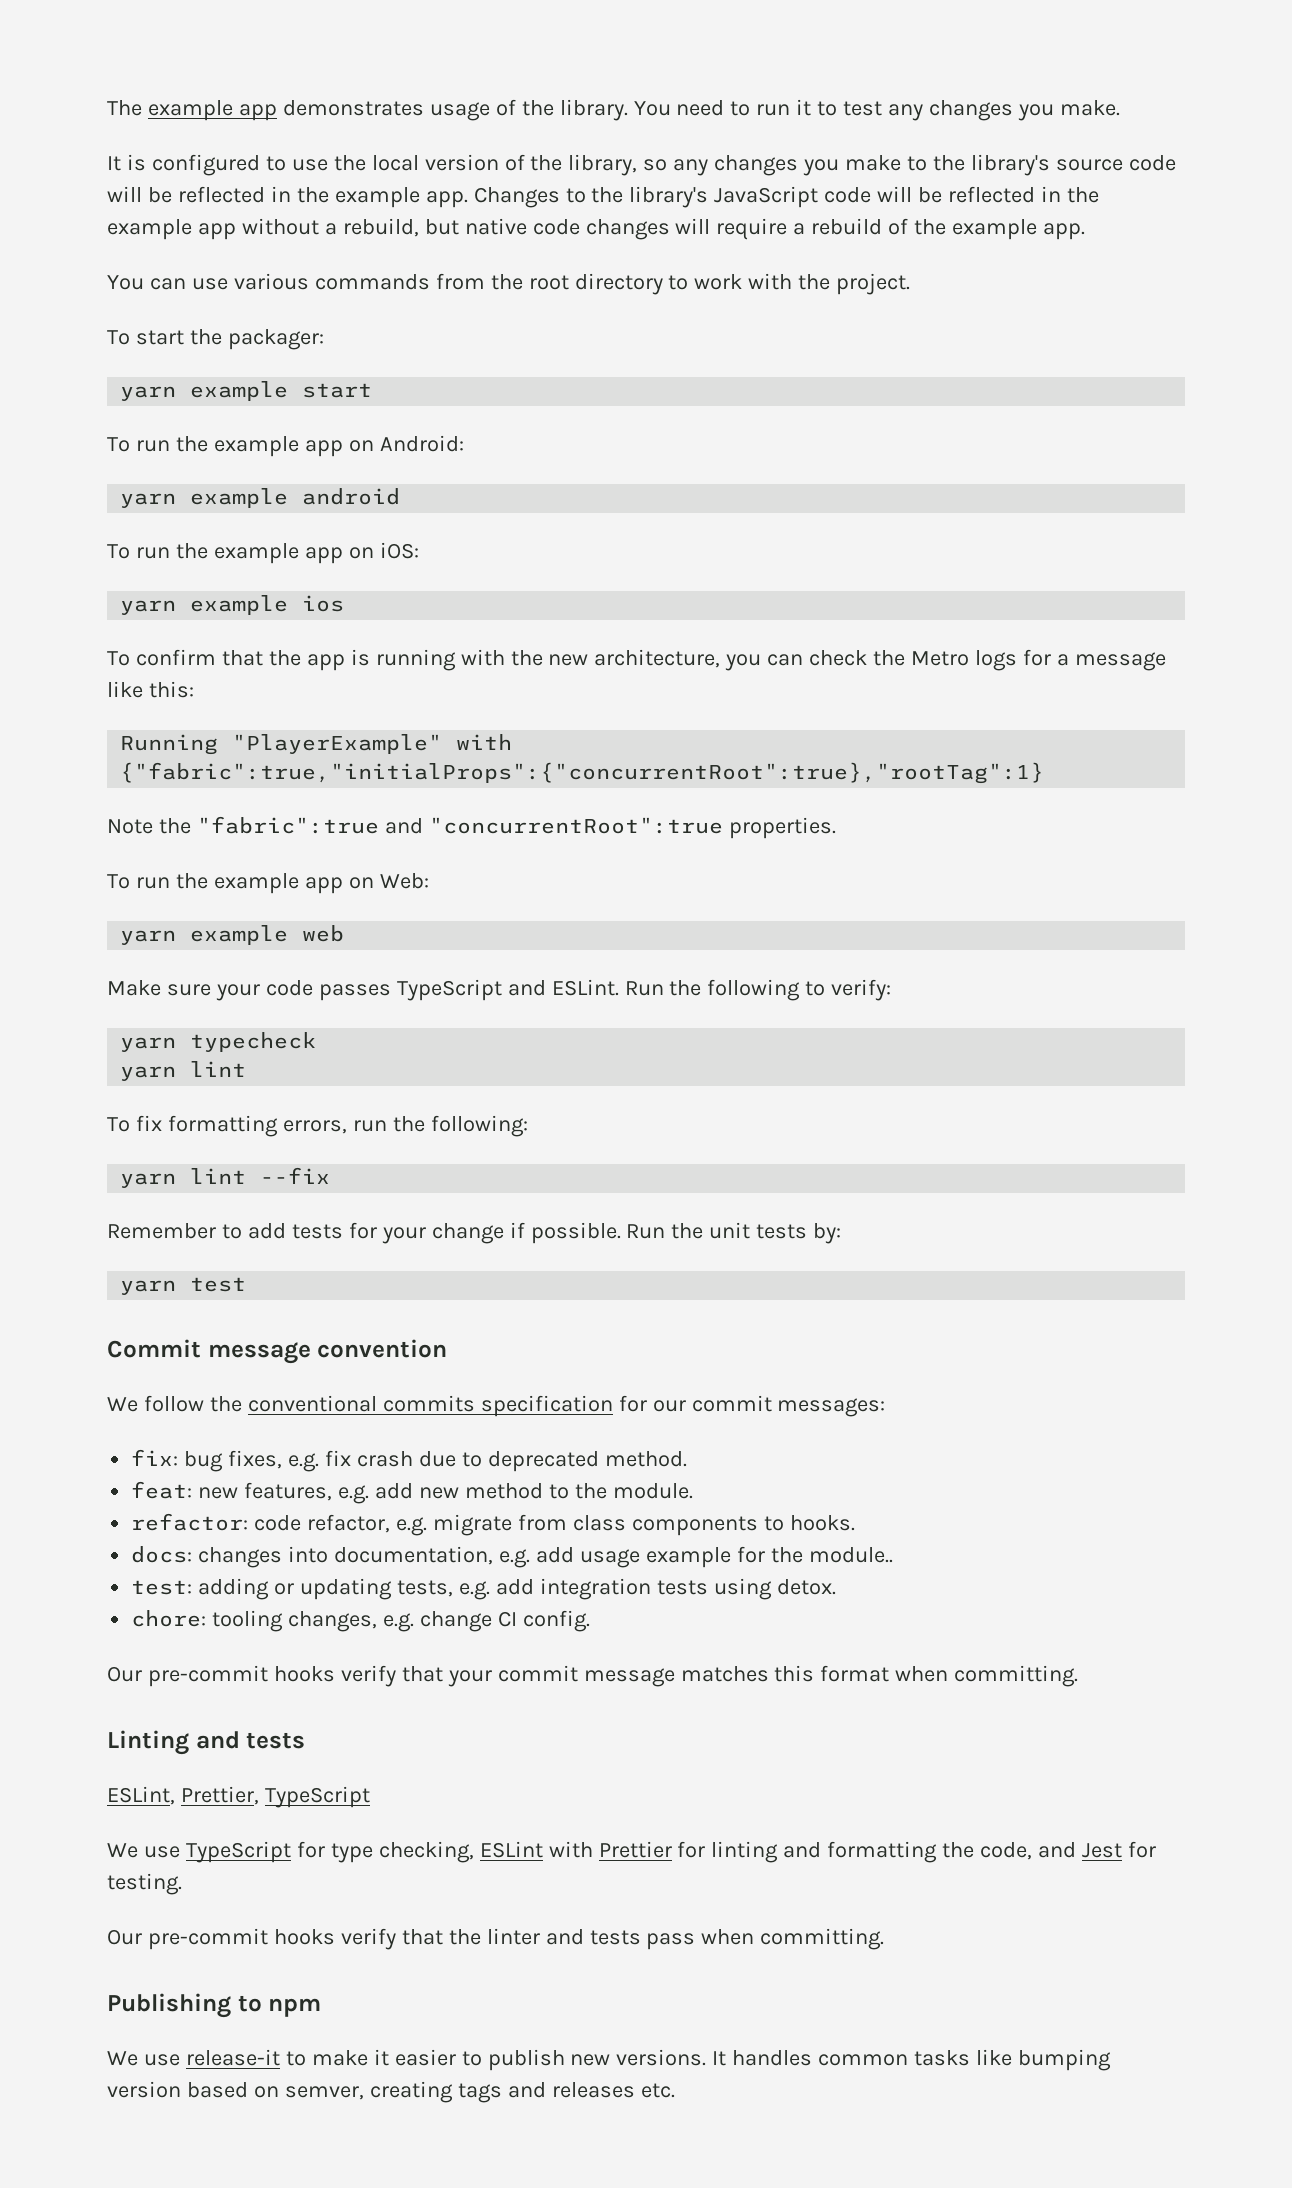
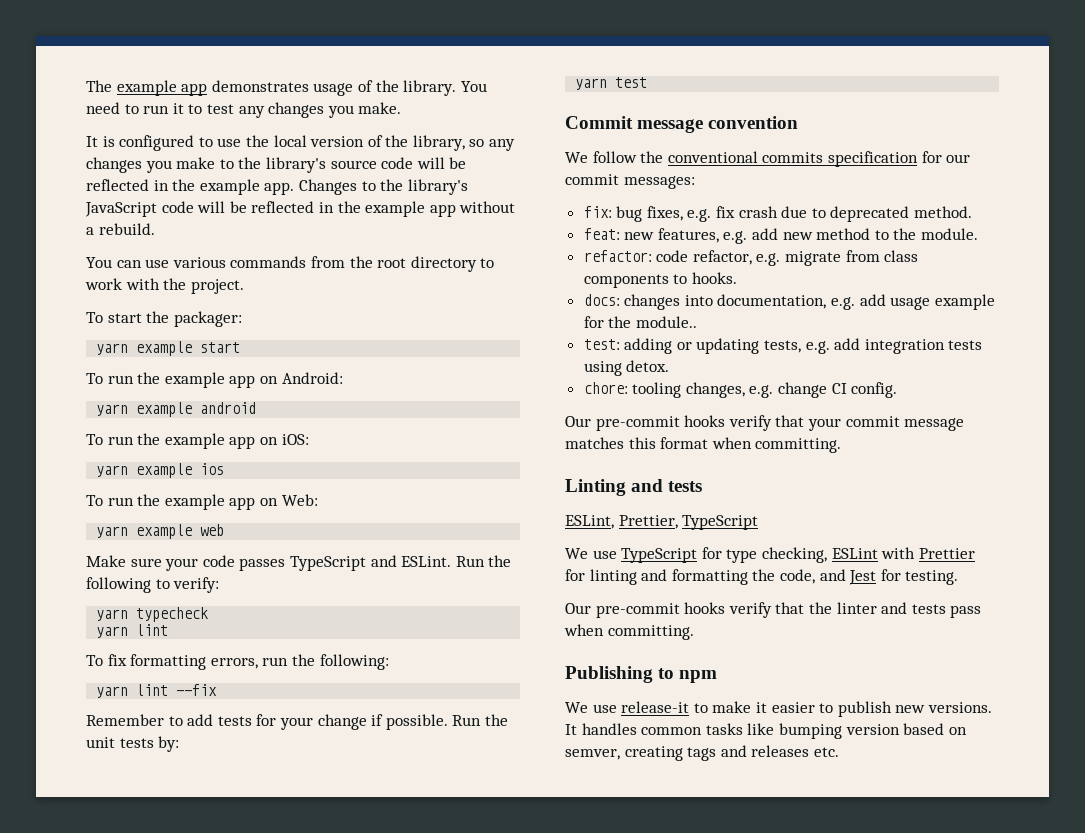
[342,218,1086,240] rebuild, but native code changes will require a rebuild of the example app. -> [98,223,155,235] rebuild.
[107,649,1166,671] [107,681,194,698] [120,734,513,755] [120,762,1045,784] [107,816,836,839] // To confirm that the app is running with the new architecture, you can check the Metro logs for a message like this: // Running "PlayerExample" with {"fabric":true,"initialProps":{"concurrentRoot":true},"rootTag":1} // Note the "fabric":true and "concurrentRoot":true properties. -> (225, 469) none

